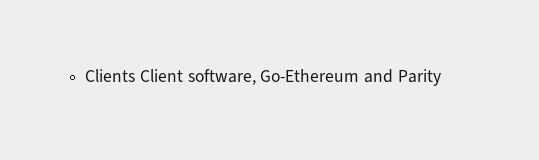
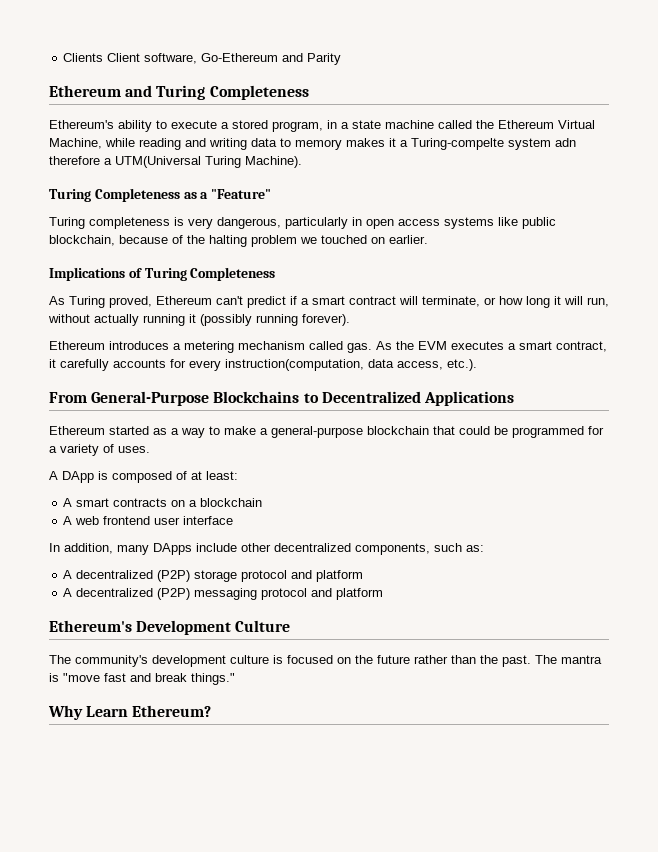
(441, 77) none -> [49,85,309,100] [49,120,595,132] [49,138,576,150] [49,156,302,168] [49,188,272,202] [49,217,556,229] [49,235,428,247] [49,267,276,281] [49,296,609,308] [48,314,350,326] [49,341,607,353] [49,359,477,371] [49,391,514,406] [49,426,604,438] [49,444,150,456] [49,471,238,483] [63,498,263,507] [63,516,234,525] [49,543,484,555] [63,570,364,582] [63,588,384,600] [49,620,291,635] [49,655,602,667] [49,673,235,685] [48,705,212,720] // Ethereum and Turing Completeness // Ethereum's ability to execute a stored program, in a state machine called the Ethereum Virtual Machine, while reading and writing data to memory makes it a Turing-compelte system adn therefore a UTM(Universal Turing Machine). // Turing Completeness as a "Feature" // Turing completeness is very dangerous, particularly in open access systems like public blockchain, because of the halting problem we touched on earlier. // Implications of Turing Completeness // As Turing proved, Ethereum can't predict if a smart contract will terminate, or how long it will run, without actually running it (possibly running forever). // Ethereum introduces a metering mechanism called gas. As the EVM executes a smart contract, it carefully accounts for every instruction(computation, data access, etc.). // From General-Purpose Blockchains to Decentralized Applications // Ethereum started as a way to make a general-purpose blockchain that could be programmed for a variety of uses. // A DApp is composed of at least: // A smart contracts on a blockchain // A web frontend user interface // In addition, many DApps include other decentralized components, such as: // A decentralized (P2P) storage protocol and platform // A decentralized (P2P) messaging protocol and platform // Ethereum's Development Culture // The community's development culture is focused on the future rather than the past. The mantra is "move fast and break things." // Why Learn Ethereum?

